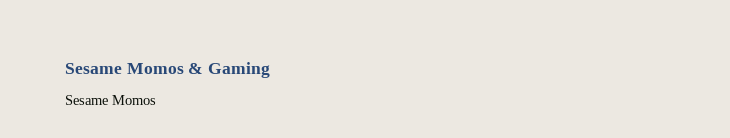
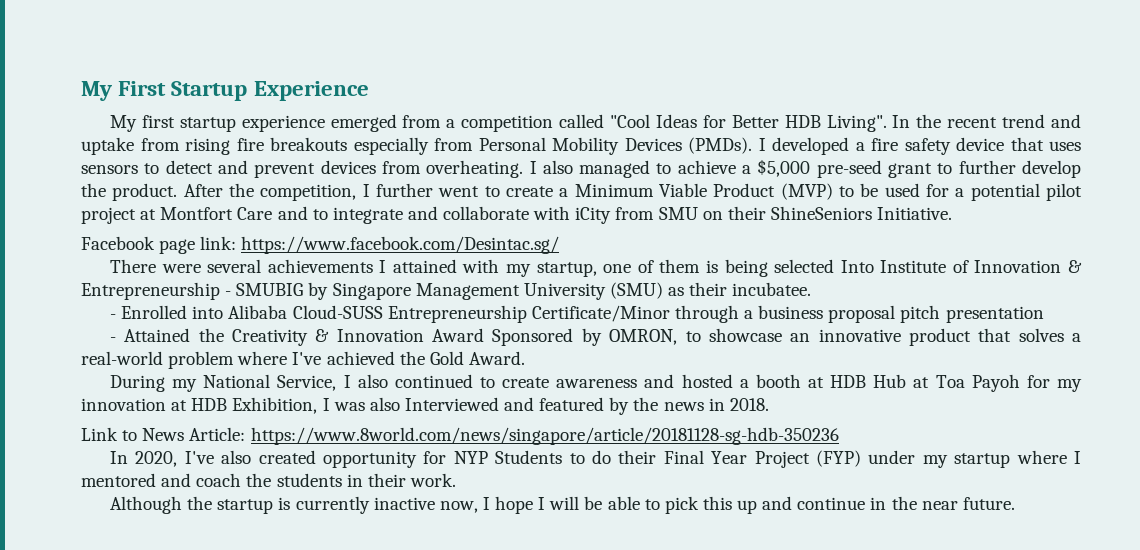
[65,62,271,78] [65,95,156,105] Sesame Momos & Gaming // Sesame Momos -> [81,81,369,101] [109,114,1081,132] [81,137,1081,155] [81,159,1081,178] [81,183,1083,201] [81,206,953,224] [81,236,560,254] [109,259,1083,277] [81,282,812,300] [109,305,1044,323] [109,328,1081,346] [81,351,525,369] [109,374,1082,392] [81,397,769,415] [81,427,839,445] [109,450,1081,468] [81,473,456,487] [109,496,1015,514] My First Startup Experience // My first startup experience emerged from a competition called "Cool Ideas for Better HDB Living". In the recent trend and uptake from rising fire breakouts especially from Personal Mobility Devices (PMDs). I developed a fire safety device that uses sensors to detect and prevent devices from overheating. I also managed to achieve a $5,000 pre-seed grant to further develop the product. After the competition, I further went to create a Minimum Viable Product (MVP) to be used for a potential pilot project at Montfort Care and to integrate and collaborate with iCity from SMU on their ShineSeniors Initiative. // Facebook page link: https://www.facebook.com/Desintac.sg/ // There were several achievements I attained with my startup, one of them is being selected Into Institute of Innovation & Entrepreneurship - SMUBIG by Singapore Management University (SMU) as their incubatee. // - Enrolled into Alibaba Cloud-SUSS Entrepreneurship Certificate/Minor through a business proposal pitch presentation // - Attained the Creativity & Innovation Award Sponsored by OMRON, to showcase an innovative product that solves a real-world problem where I've achieved the Gold Award. // During my National Service, I also continued to create awareness and hosted a booth at HDB Hub at Toa Payoh for my innovation at HDB Exhibition, I was also Interviewed and featured by the news in 2018. // Link to News Article: https://www.8world.com/news/singapore/article/20181128-sg-hdb-350236 // In 2020, I've also created opportunity for NYP Students to do their Final Year Project (FYP) under my startup where I mentored and coach the students in their work. // Although the startup is currently inactive now, I hope I will be able to pick this up and continue in the near future.

